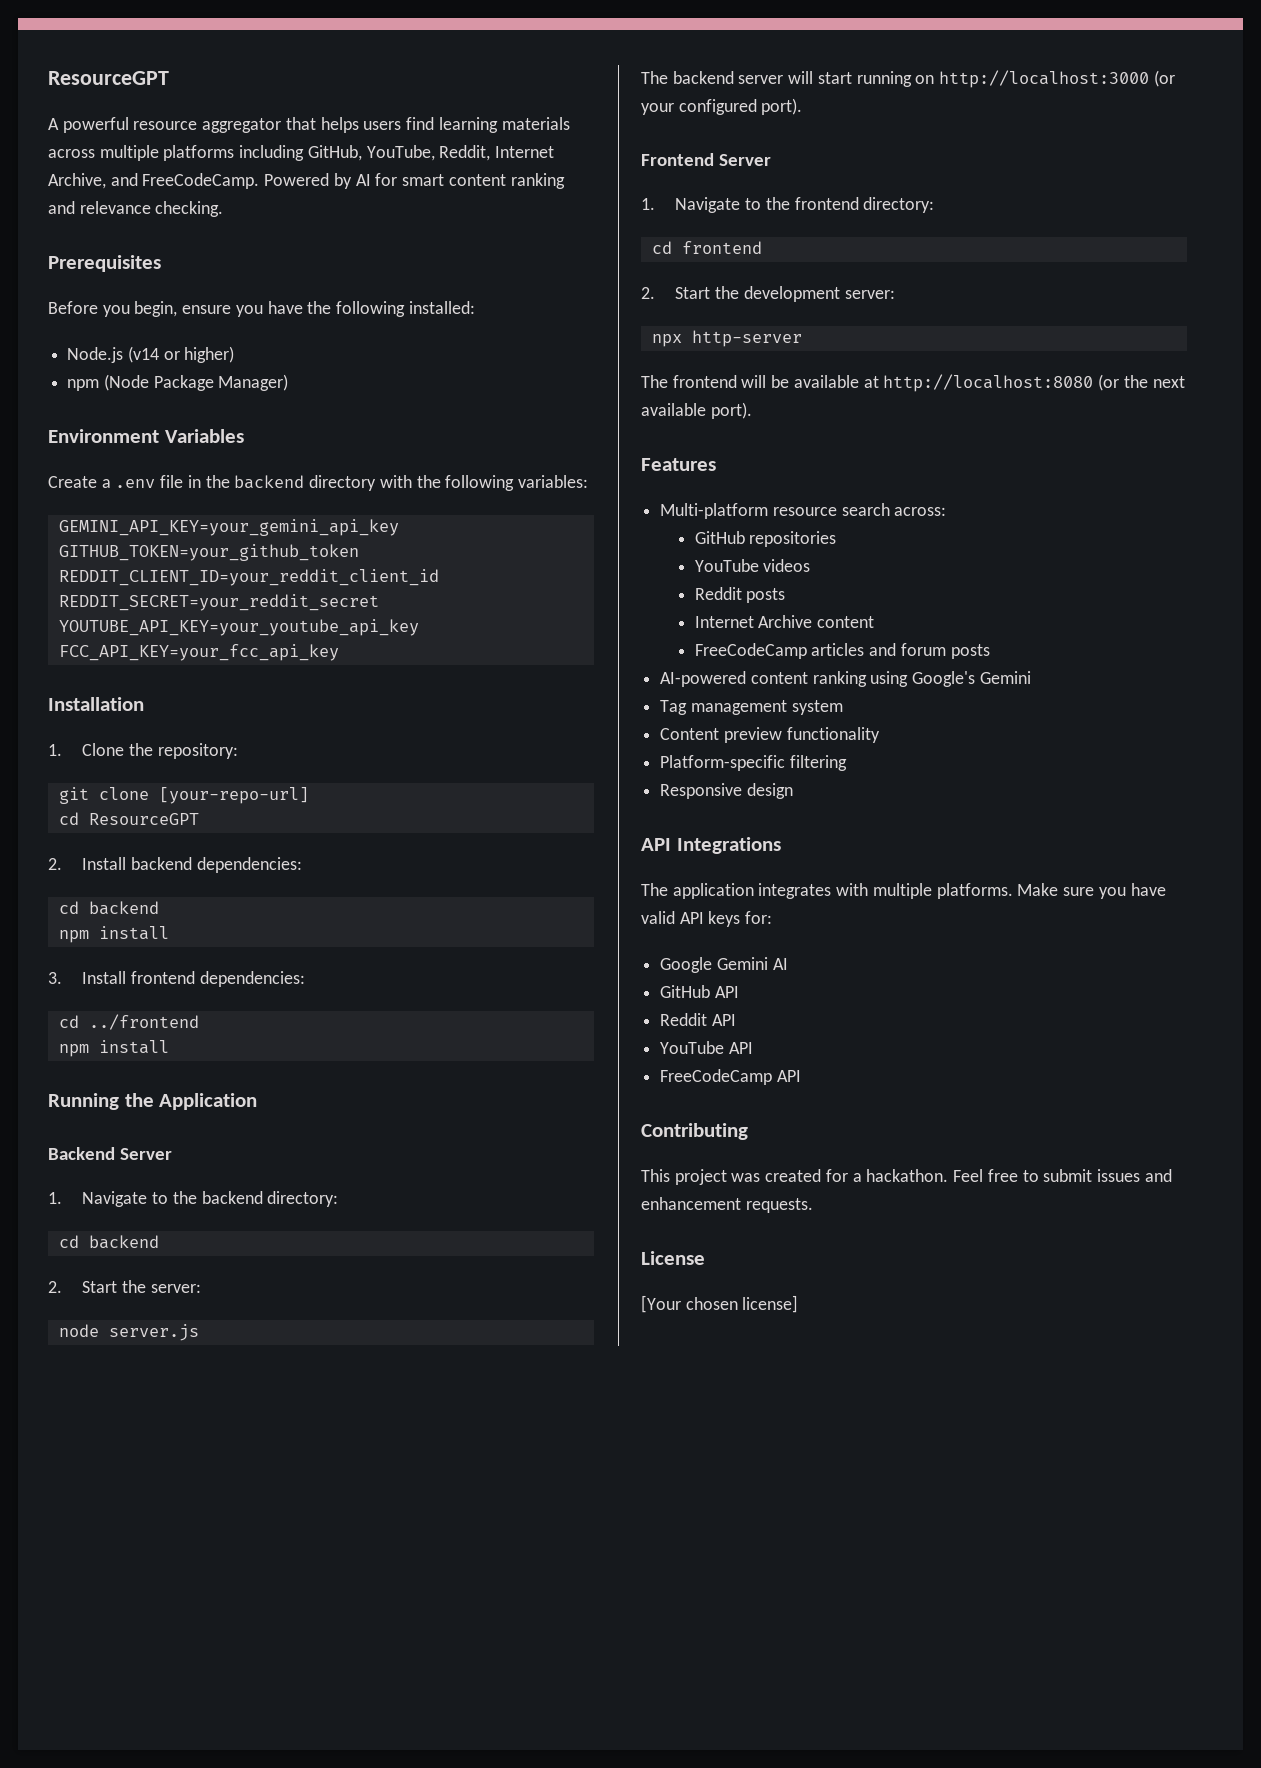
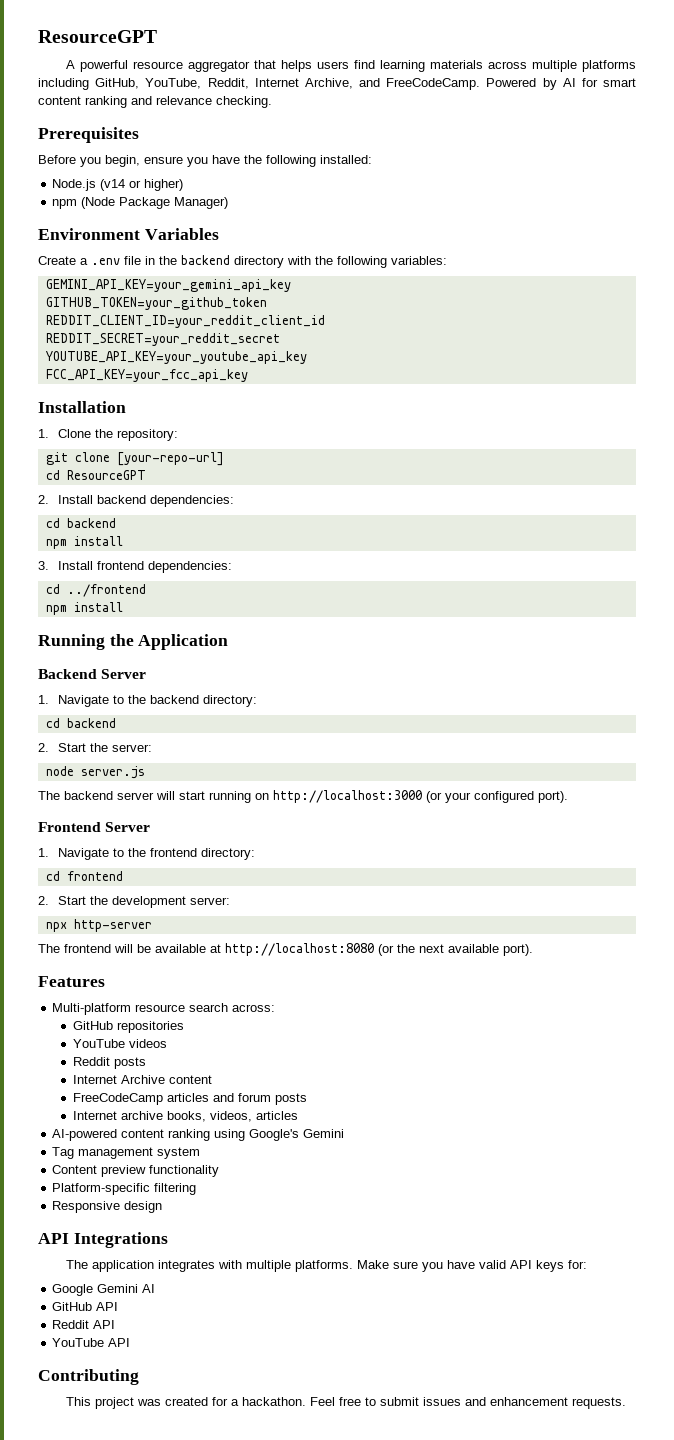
(990, 651) none -> [72,1111,298,1122] // Internet archive books, videos, articles
[660,1069,801,1085] // FreeCodeCamp API -> (131, 1342) none
[641,1251,705,1265] [641,1295,799,1313] // License // [Your chosen license] -> (626, 1403) none

